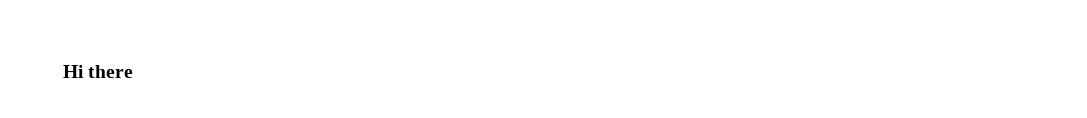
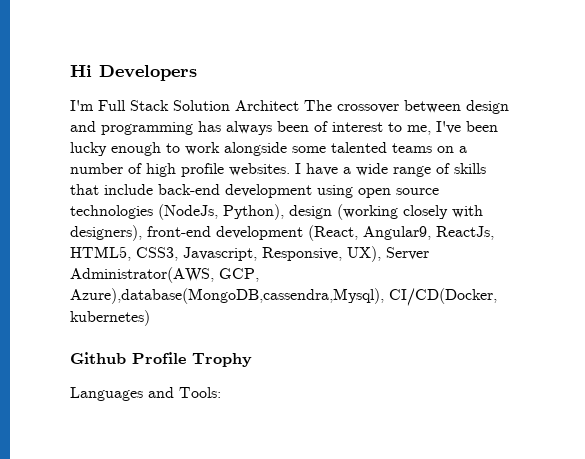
[88,65,134,78] there -> [99,65,197,81] [70,100,509,114] [70,121,498,135] [70,142,467,156] [70,163,486,177] [70,184,439,198] [70,204,483,220] [70,225,494,241] [70,246,429,262] [70,267,259,283] [70,288,497,306] [70,310,150,326] [70,352,252,367] [70,387,221,401] Developers // I'm Full Stack Solution Architect The crossover between design and programming has always been of interest to me, I've been lucky enough to work alongside some talented teams on a number of high profile websites. I have a wide range of skills that include back-end development using open source technologies (NodeJs, Python), design (working closely with designers), front-end development (React, Angular9, ReactJs, HTML5, CSS3, Javascript, Responsive, UX), Server Administrator(AWS, GCP, Azure),database(MongoDB,cassendra,Mysql), CI/CD(Docker, kubernetes) // Github Profile Trophy // Languages and Tools:

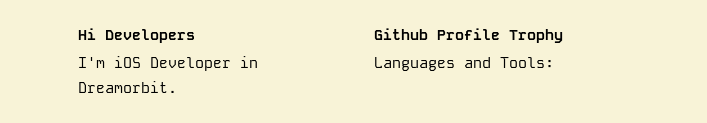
[98,100,509,114] [70,121,498,135] [70,142,467,156] [70,163,486,177] [70,184,439,198] [70,204,483,220] [70,225,494,241] [70,246,429,262] [70,267,259,283] [70,288,497,306] [70,310,150,326] Full Stack Solution Architect The crossover between design and programming has always been of interest to me, I've been lucky enough to work alongside some talented teams on a number of high profile websites. I have a wide range of skills that include back-end development using open source technologies (NodeJs, Python), design (working closely with designers), front-end development (React, Angular9, ReactJs, HTML5, CSS3, Javascript, Responsive, UX), Server Administrator(AWS, GCP, Azure),database(MongoDB,cassendra,Mysql), CI/CD(Docker, kubernetes) -> [114,56,258,71] [78,81,177,93] iOS Developer in Dreamorbit.

